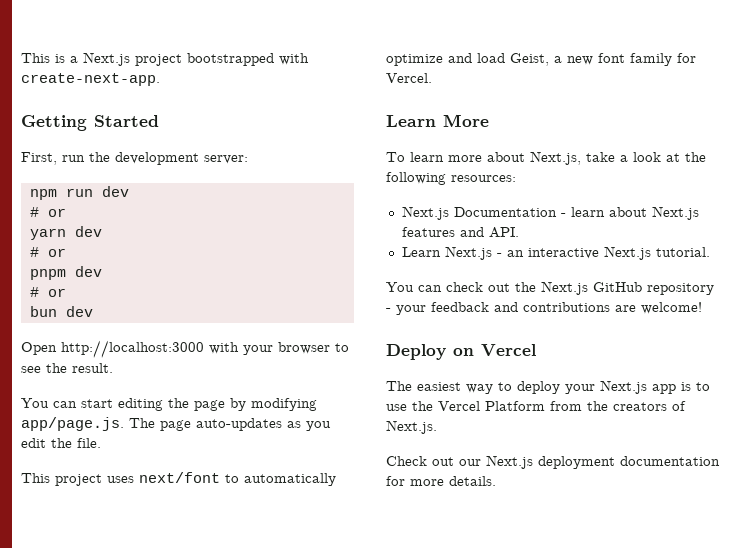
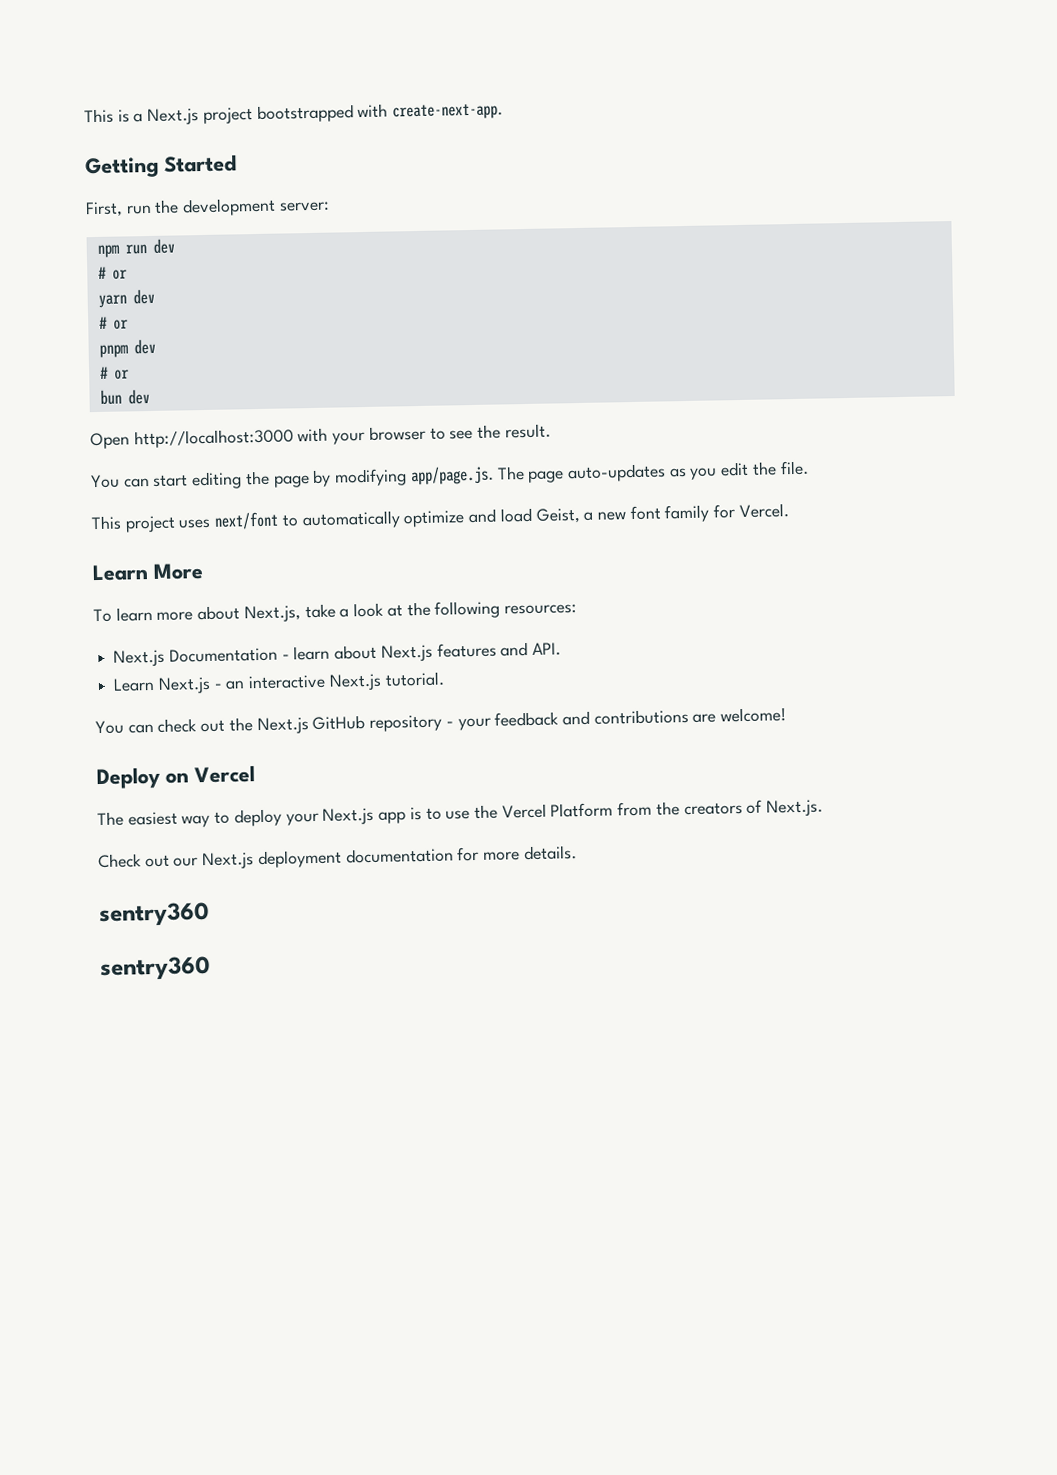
(496, 481) none -> [99,901,210,928] [100,955,211,982] // sentry360 // sentry360

